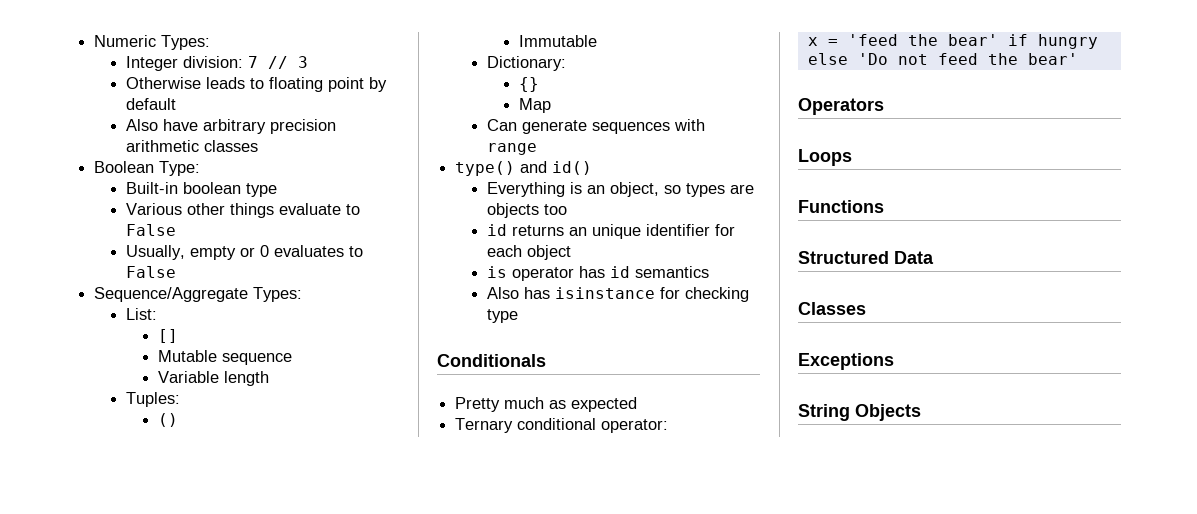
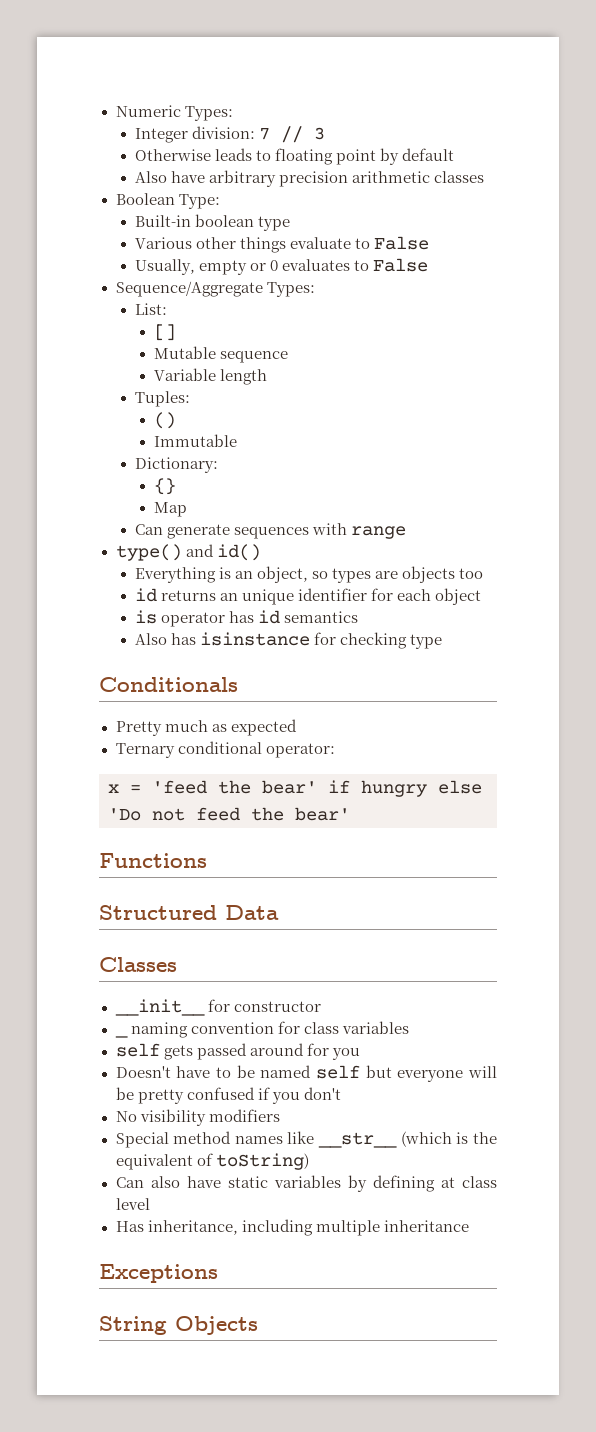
[798,98,884,115] [798,149,852,166] // Operators // Loops -> (350, 814) none
(866, 308) none -> [114,999,321,1016] [114,1021,409,1038] [115,1043,360,1060] [115,1065,497,1082] [115,1087,341,1104] [115,1109,280,1126] [115,1131,498,1148] [115,1153,309,1170] [115,1175,497,1192] [115,1198,150,1210] [115,1219,469,1236] // __init__ for constructor // _ naming convention for class variables // self gets passed around for you // Doesn't have to be named self but everyone will be pretty confused if you don't // No visibility modifiers // Special method names like __str__ (which is the equivalent of toString) // Can also have static variables by defining at class level // Has inheritance, including multiple inheritance

